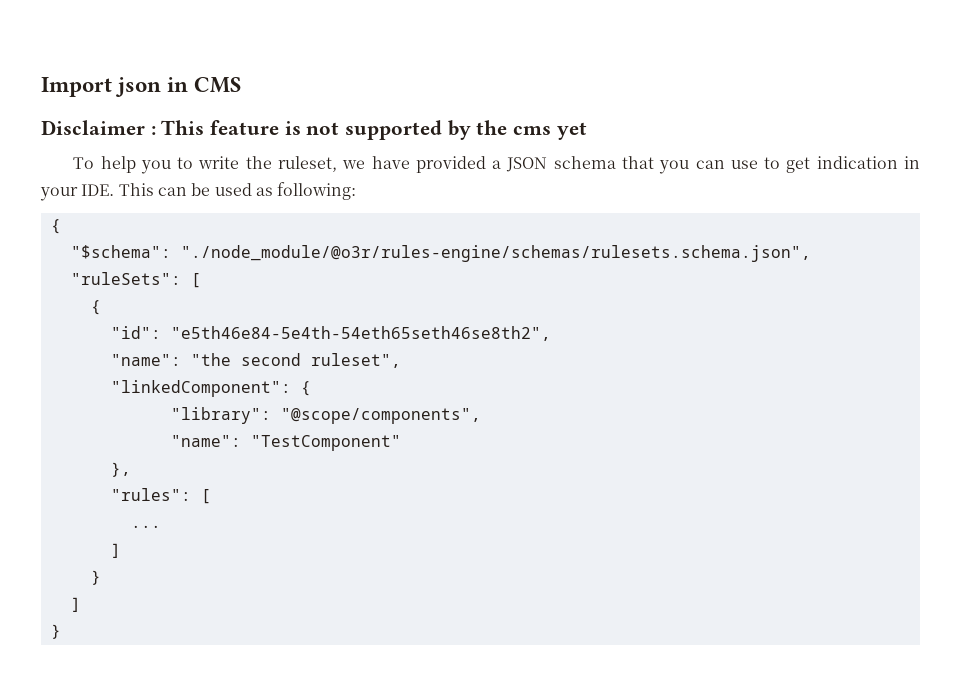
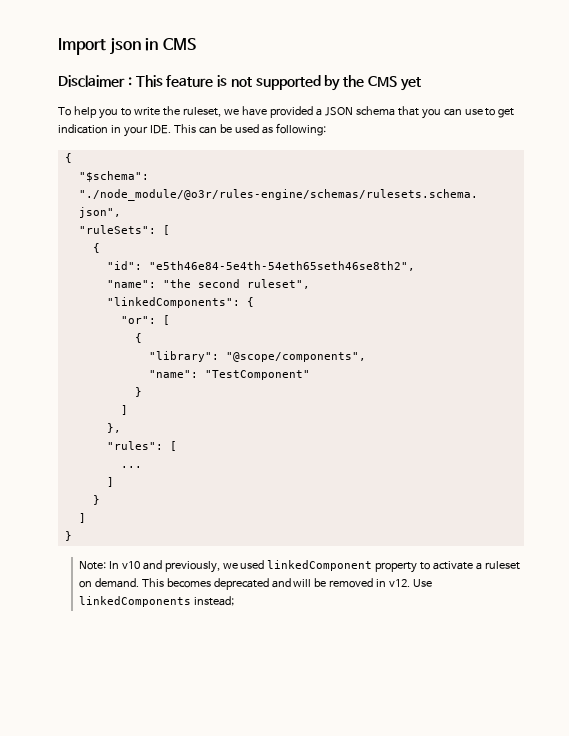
[513,126,552,135] cms -> [368,76,398,87] CMS
[110,380,291,397] "linkedComponent": -> [106,297,254,308] [120,315,170,325] "linkedComponents": { // "or": [ //
(401, 443) none -> [134,387,142,397] [120,405,128,415] // } // ]
(61, 631) none -> [78,560,521,573] [78,578,433,590] [78,596,234,607] // Note: In v10 and previously, we used linkedComponent property to activate a ruleset on demand. This becomes deprecated and will be removed in v12. Use linkedComponents instead;

